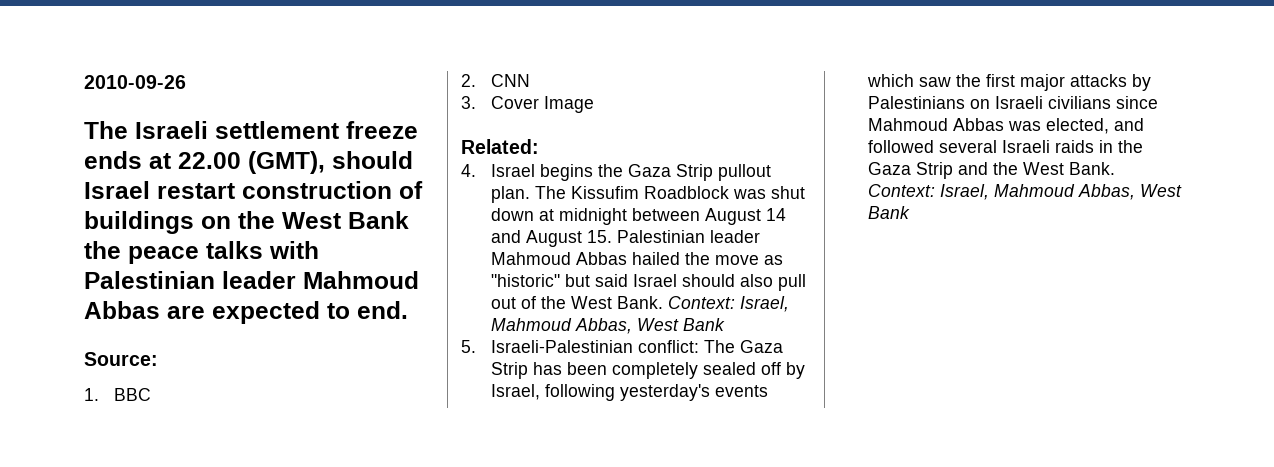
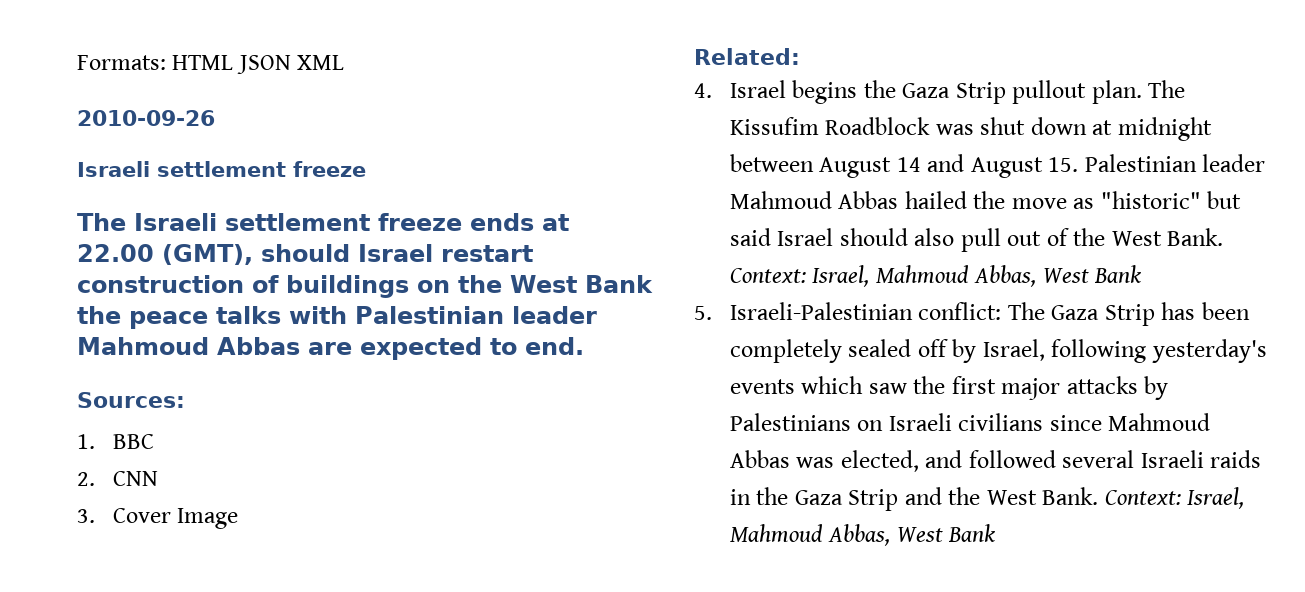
[84,75,186,89] 2010-09-26 -> [77,55,345,74] [77,110,215,126] [77,161,366,177] Formats: HTML JSON XML // 2010-09-26 // Israeli settlement freeze
[84,352,158,366] Source: -> [77,392,185,408] Sources:

